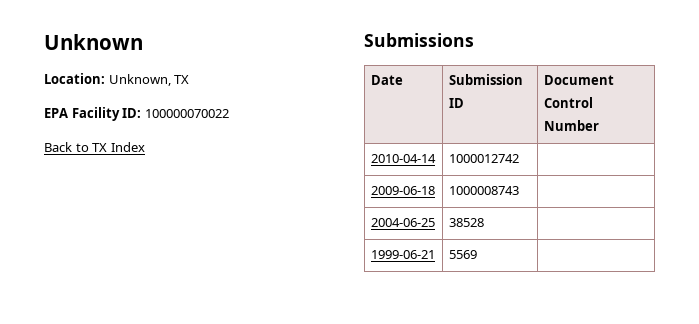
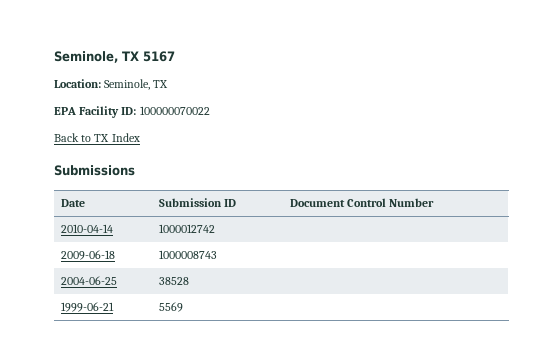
[44,34,143,50] Unknown -> [54,51,175,63] Seminole, TX 5167
[108,74,171,86] Unknown, -> [104,79,151,90] Seminole,

